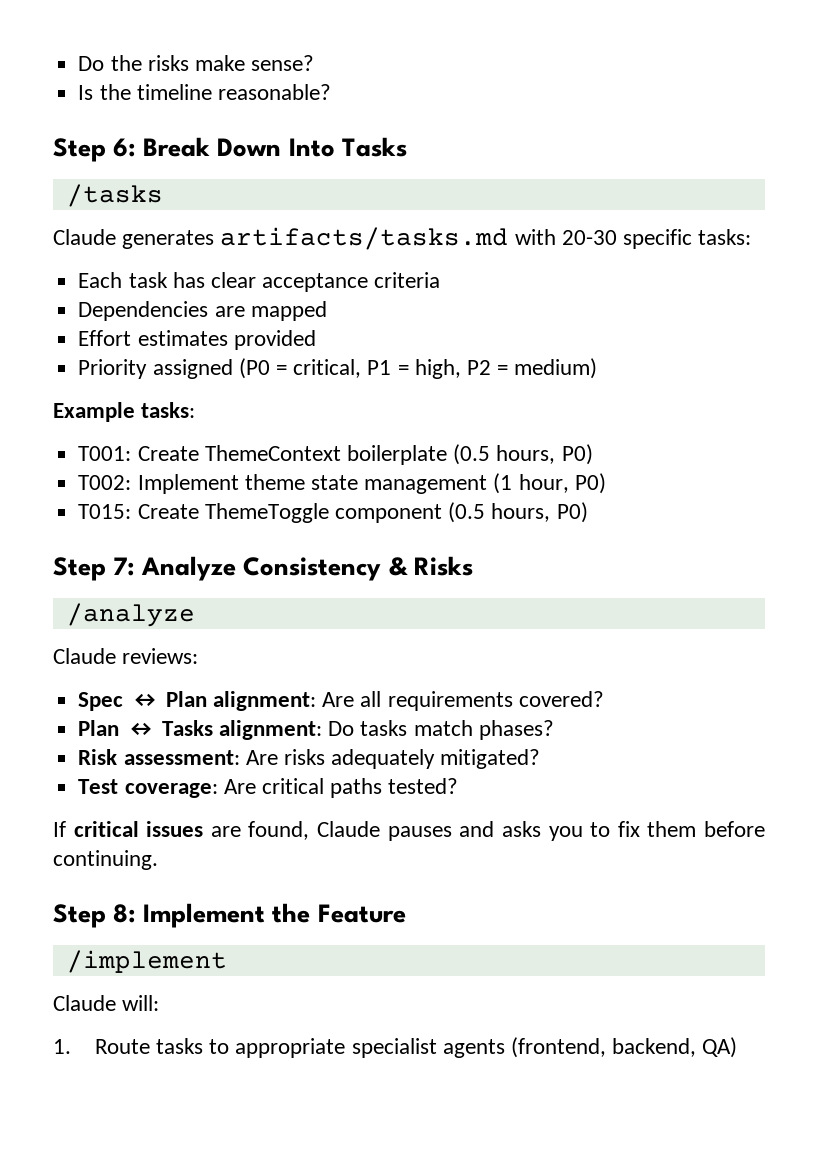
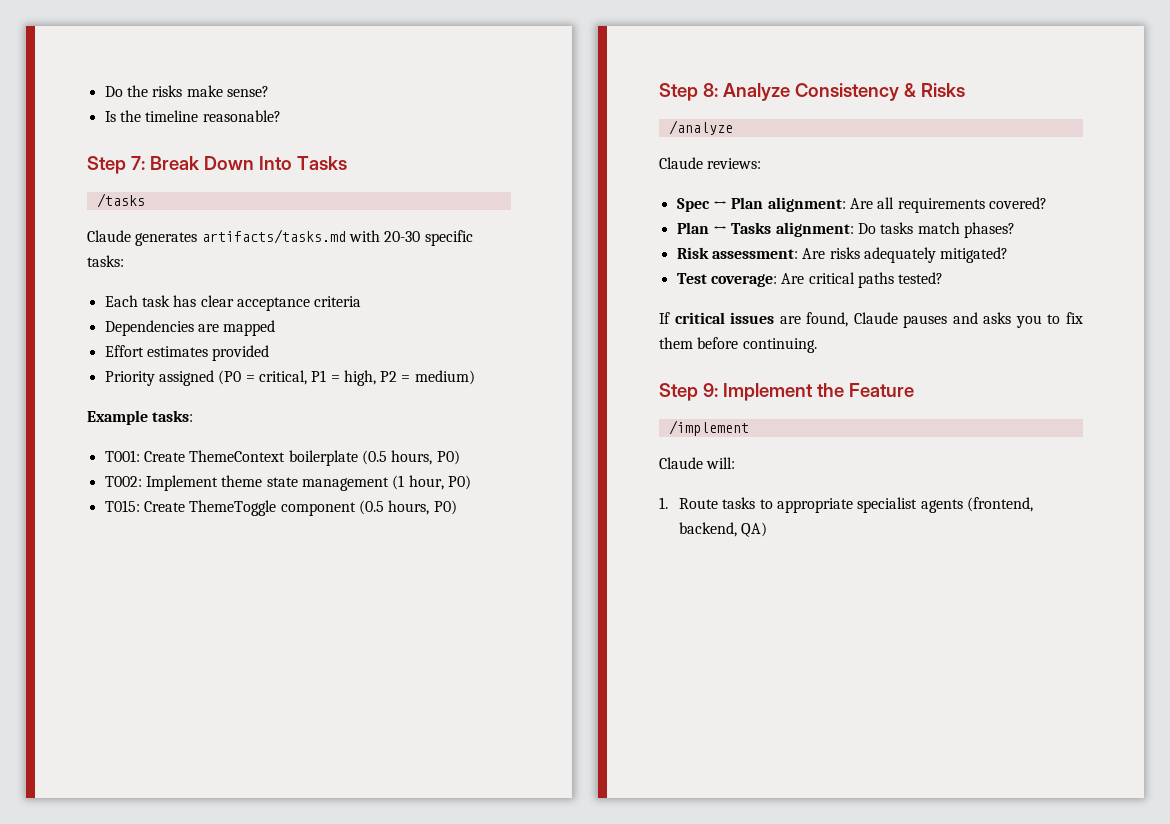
[113,138,137,157] 6: -> [130,156,145,170] 7:
[113,557,136,576] 7: -> [702,83,718,97] 8:
[113,904,137,923] 8: -> [702,383,718,397] 9:

